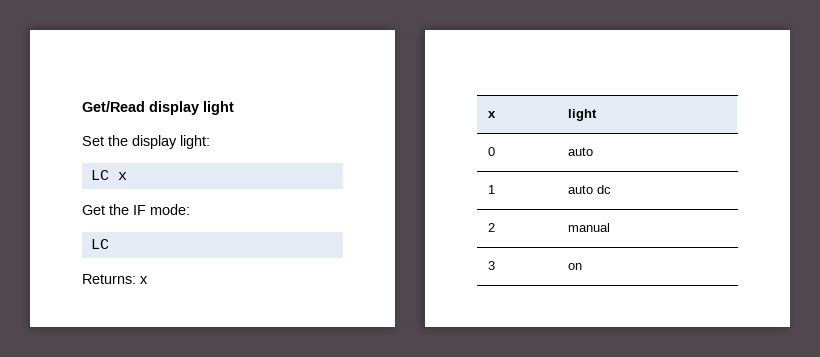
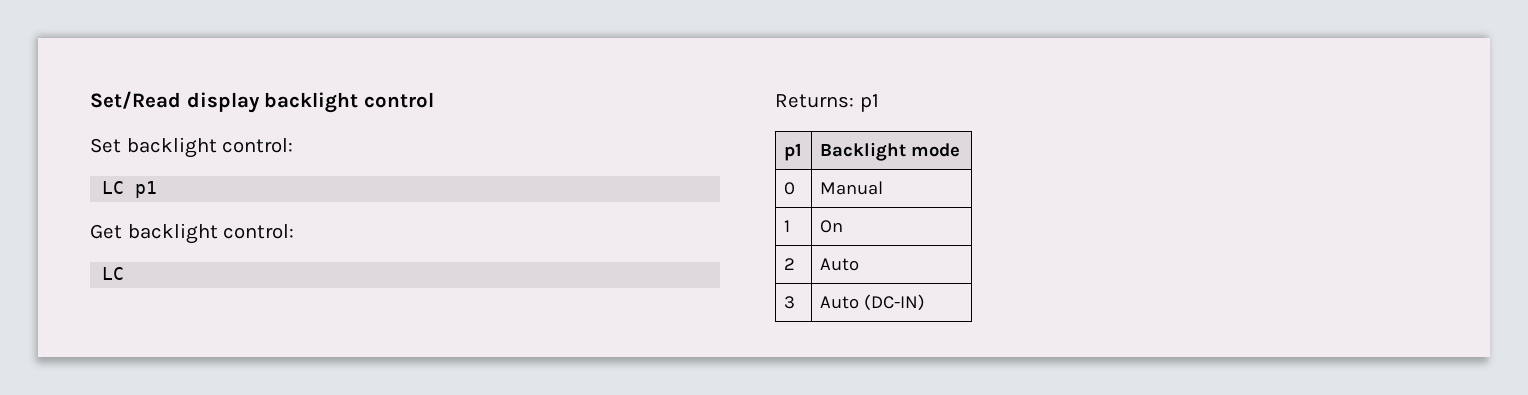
[82,101,234,115] [82,135,210,149] [90,170,127,180] Get/Read display light // Set the display light: // LC x -> [90,91,434,113] [90,137,294,158] [102,181,158,198] Set/Read display backlight control // Set backlight control: // LC p1
[109,204,190,215] the IF mode: -> [127,223,295,244] backlight control:
[140,276,148,284] [487,111,496,118] [567,109,597,121] x // x | light -> [859,94,879,112] [783,143,802,161] [819,142,960,161] p1 // p1 | Backlight mode
[567,147,593,156] auto -> [819,181,883,195] Manual
[567,185,611,194] auto dc -> [819,220,843,233] On
[567,223,610,232] manual -> [819,258,859,271] Auto
[567,263,582,270] on -> [819,294,925,311] Auto (DC-IN)

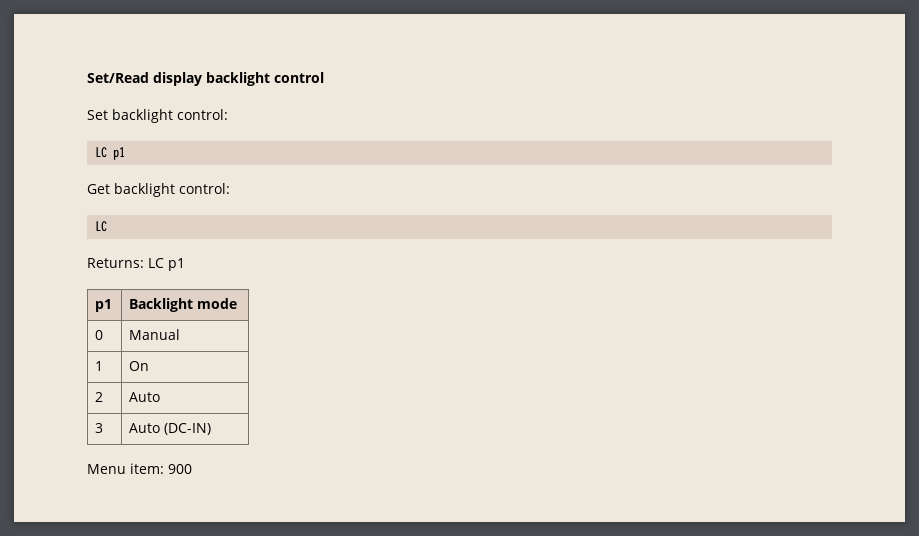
(854, 101) none -> [148,258,164,268] LC
(925, 302) none -> [87,463,192,474] // Menu item: 900

